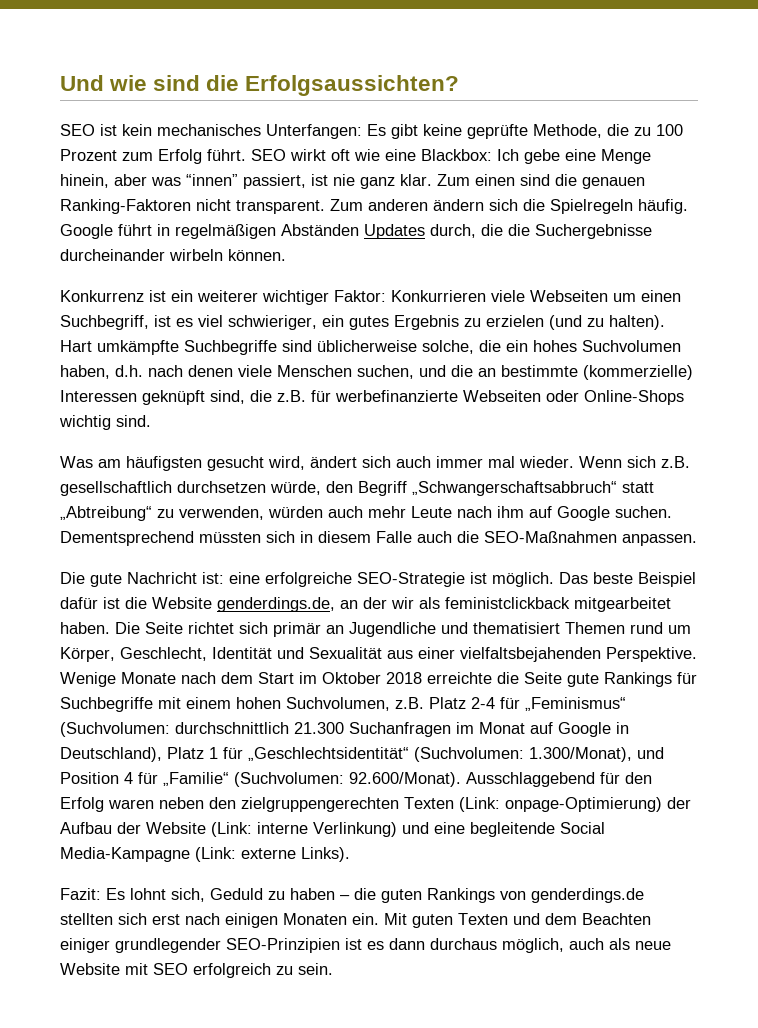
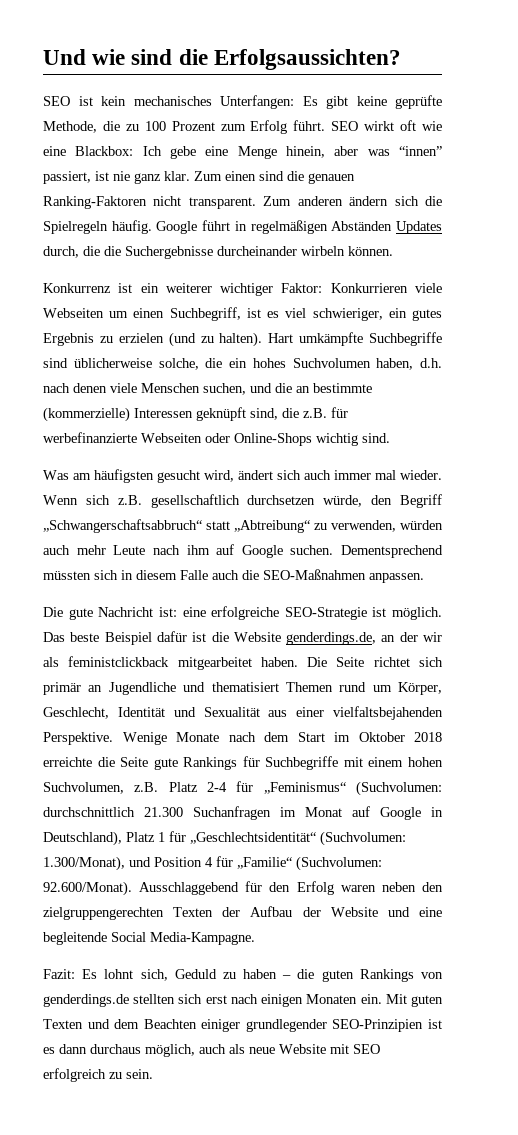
[459,797,662,812] (Link: onpage-Optimierung) -> (214, 912) none
[211,822,397,837] (Link: interne Verlinkung) -> (378, 912) none
[60,847,350,862] Media-Kampagne (Link: externe Links). -> [150,932,255,945] Media-Kampagne.

